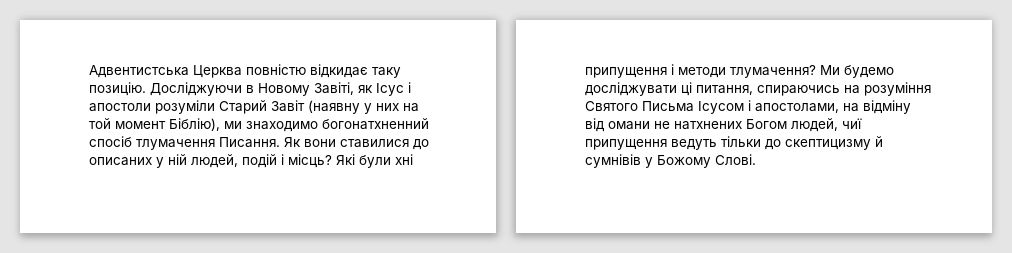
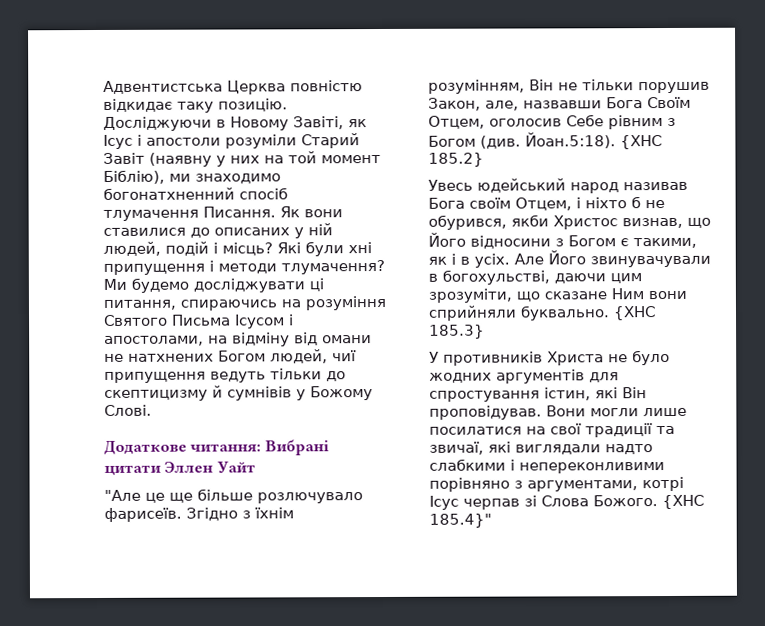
(756, 159) none -> [104,439,330,456] [104,461,256,476] [104,488,363,504] [104,507,294,522] [428,79,710,94] [428,96,691,111] [428,114,676,130] [428,132,662,150] [428,152,484,167] [428,178,688,194] [428,196,665,211] [428,214,711,230] [428,232,697,249] [428,250,711,268] [428,269,642,285] [428,288,687,303] [428,305,656,321] [429,324,485,339] [429,349,670,366] [429,369,619,384] [429,387,647,402] [429,405,687,420] [429,423,675,438] [429,441,653,455] [429,458,665,474] [429,476,684,492] [429,494,704,510] [429,513,492,528] // Додаткове читання: Вибрані цитати Эллен Уайт // "Але це ще більше розлючувало фарисеїв. Згідно з їхнім розумінням, Він не тільки порушив Закон, але, назвавши Бога Своїм Отцем, оголосив Себе рівним з Богом (див. Йоан.5:18). {ХНС 185.2} // Увесь юдейський народ називав Бога своїм Отцем, і ніхто б не обурився, якби Христос визнав, що Його відносини з Богом є такими, як і в усіх. Але Його звинувачували в богохульстві, даючи цим зрозуміти, що сказане Ним вони сприйняли буквально. {ХНС 185.3} // У противників Христа не було жодних аргументів для спростування істин, які Він проповідував. Вони могли лише посилатися на свої традиції та звичаї, які виглядали надто слабкими і непереконливими порівняно з аргументами, котрі Ісус черпав зі Слова Божого. {XHC 185.4}"

